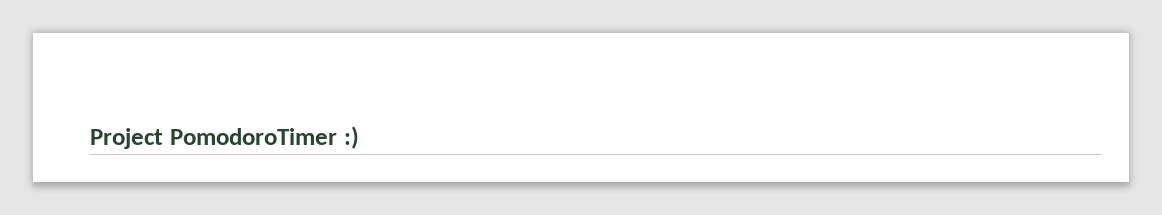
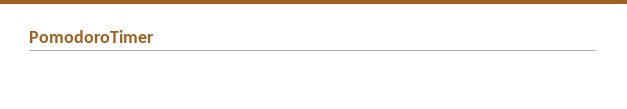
[90,126,359,149] Project PomodoroTimer :) -> [29,30,154,43] PomodoroTimer

